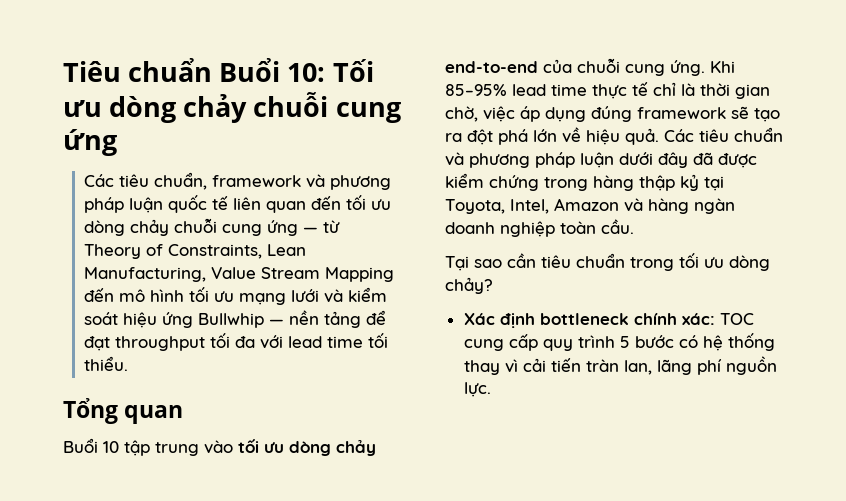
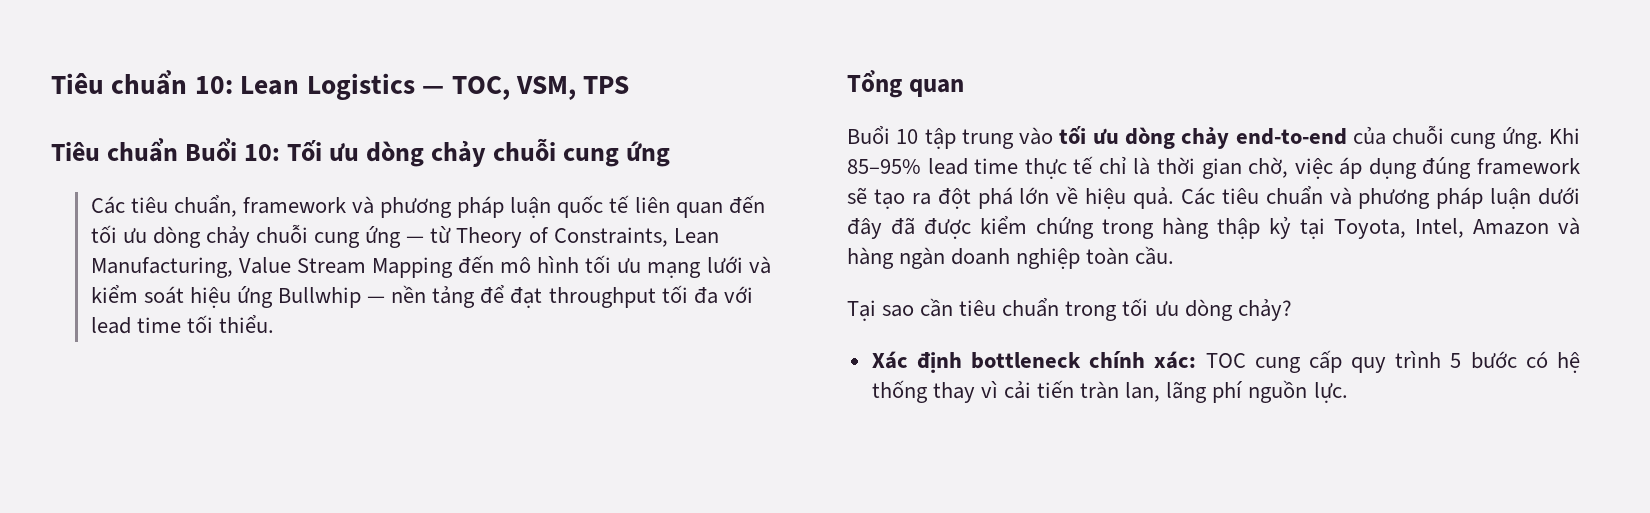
[63,58,213,82] Tiêu chuẩn -> [51,70,630,100] [51,138,179,162] Tiêu chuẩn 10: Lean Logistics — TOC, VSM, TPS // Tiêu chuẩn

